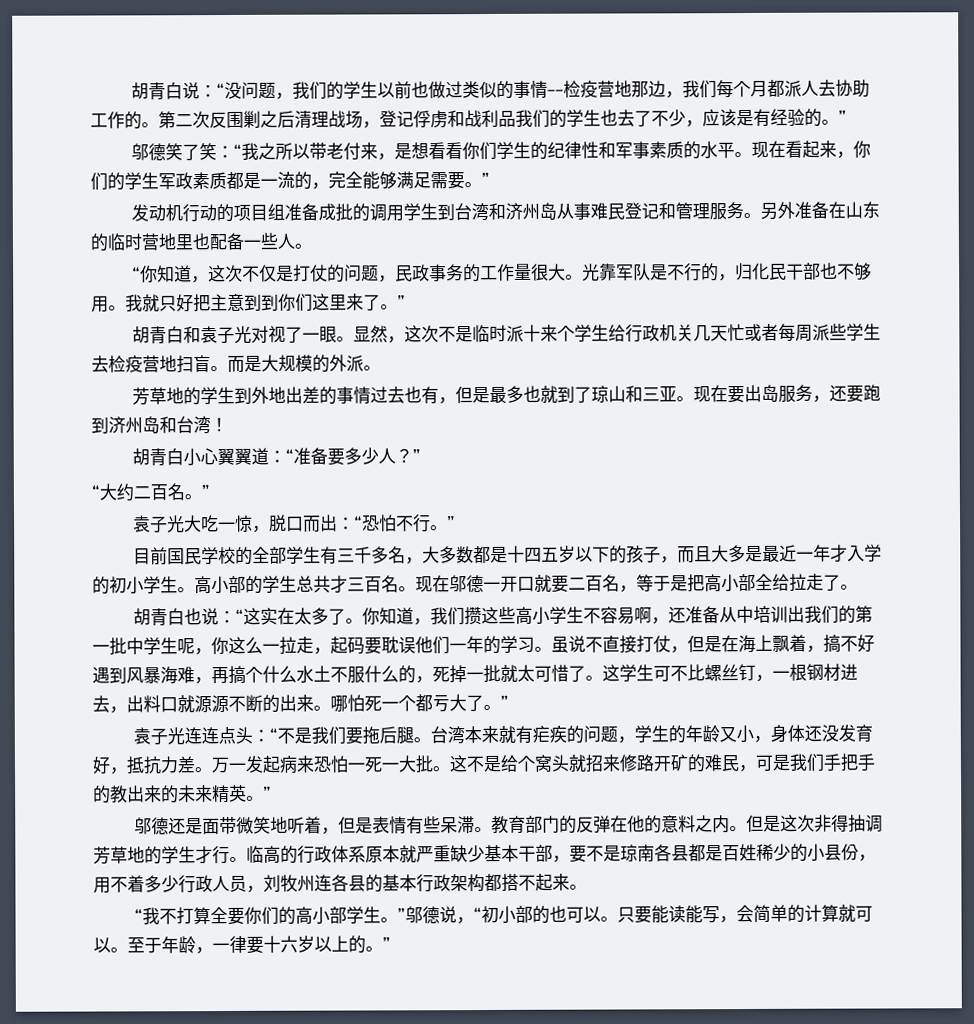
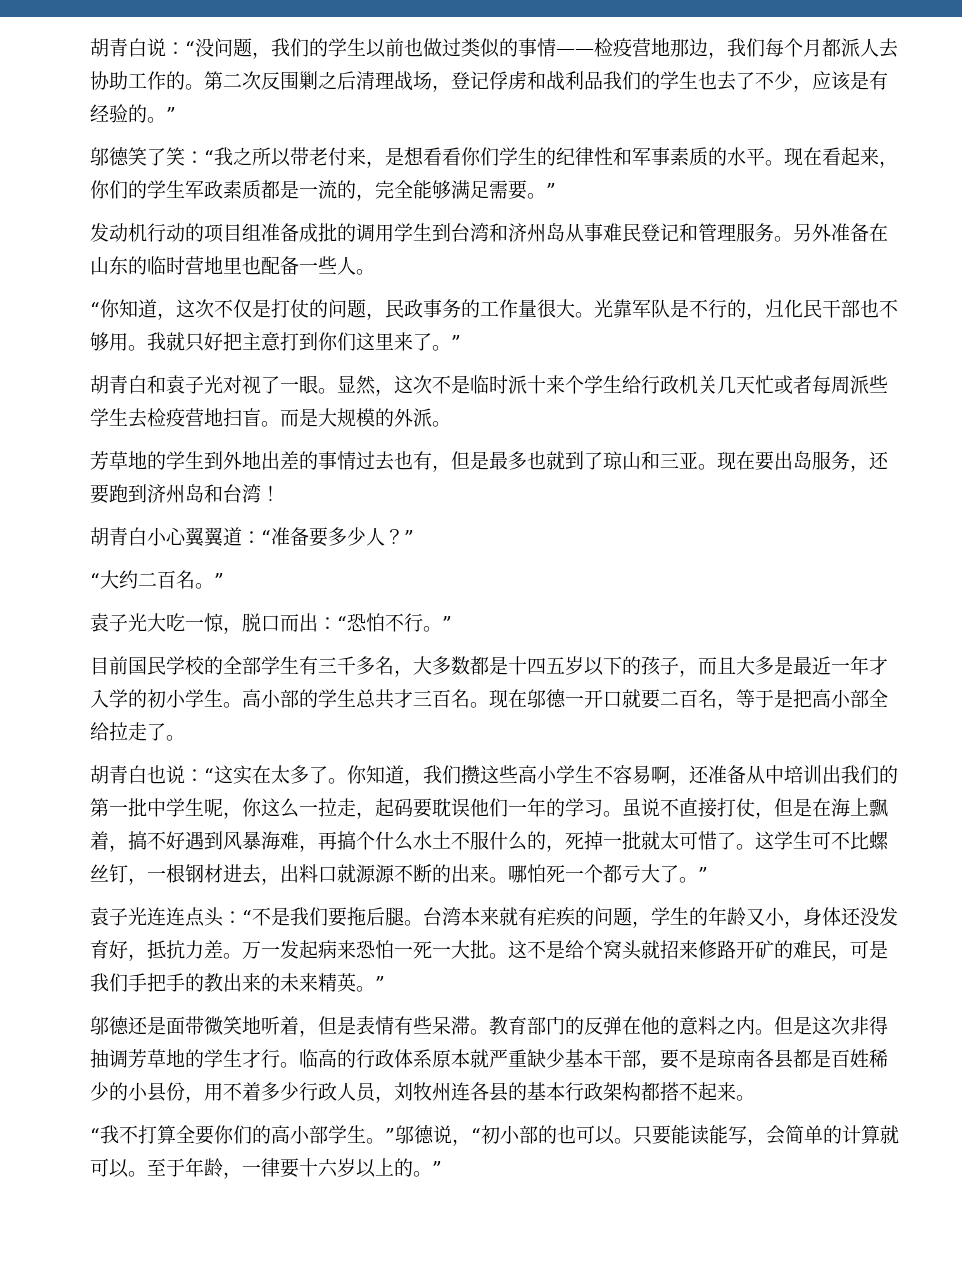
[244,293,262,311] 到 -> [280,332,299,351] 打

